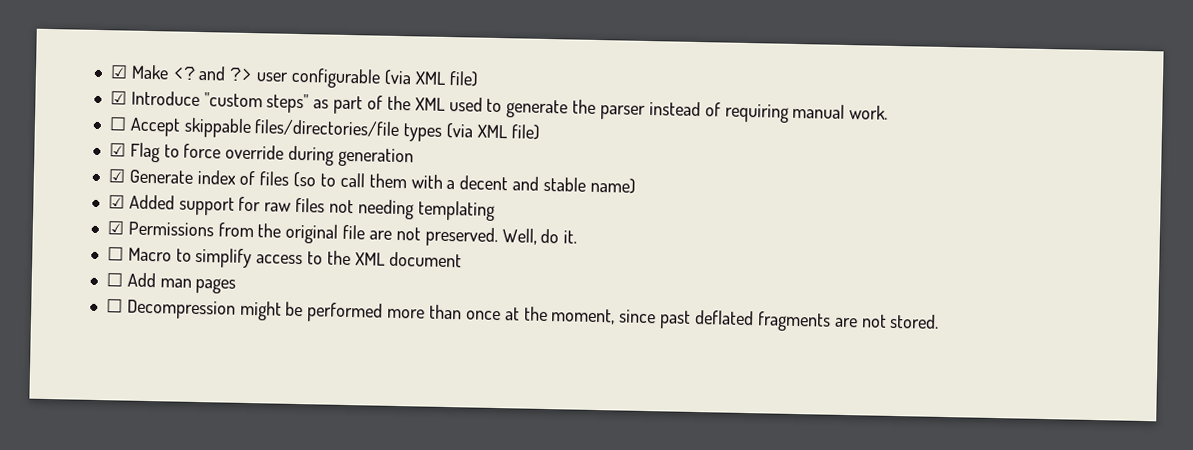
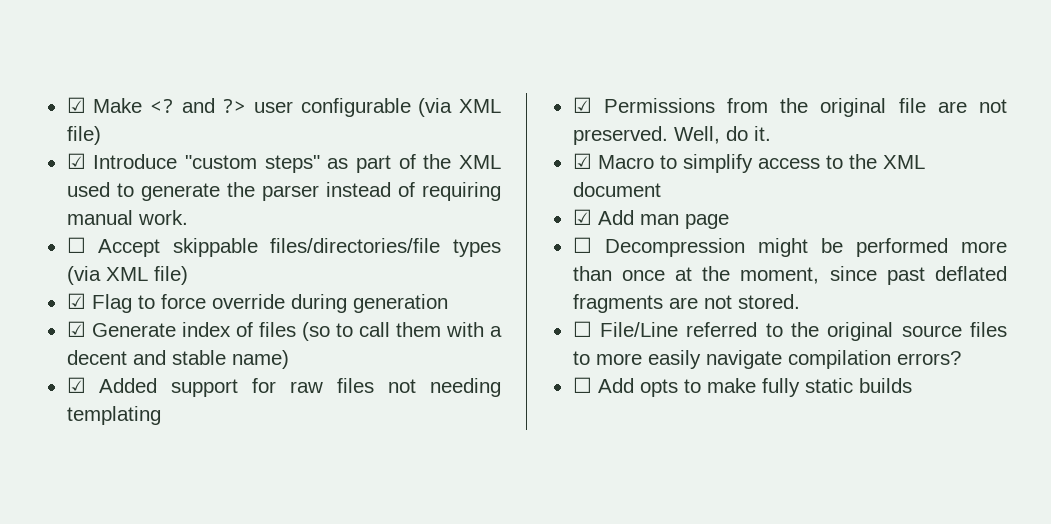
[106,246,124,261] ☐ -> [572,153,592,169] ☑
[105,272,123,287] ☐ -> [572,209,592,225] ☑
[195,277,237,294] pages -> [684,214,729,229] page
(940, 321) none -> [572,321,1007,341] [572,350,961,369] [572,377,912,397] // ☐ File/Line referred to the original source files to more easily navigate compilation errors? // ☐ Add opts to make fully static builds

